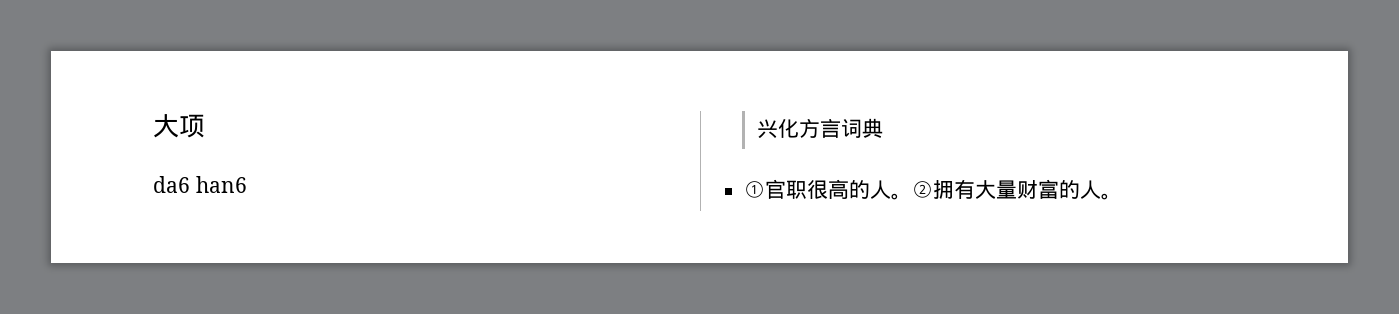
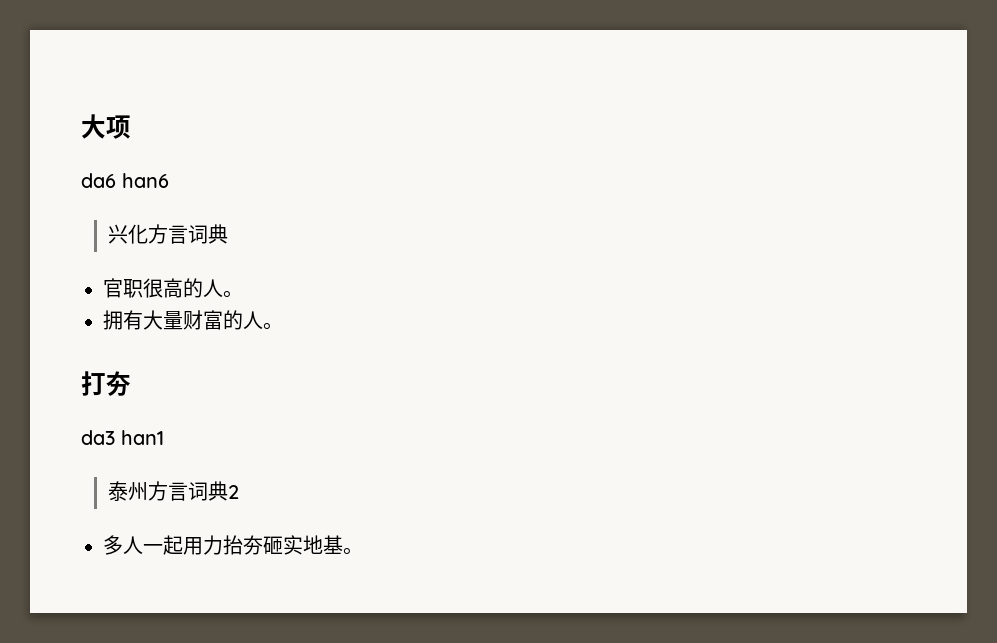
[744,181,766,198] ① -> (229, 234) none
[912,181,934,198] ② -> (243, 294) //
(1123, 196) none -> [81,371,131,396] [81,430,164,445] [108,481,240,501] [103,535,363,555] // 打夯 // da3 han1 // 泰州方言词典2 // 多人一起用力抬夯砸实地基。

